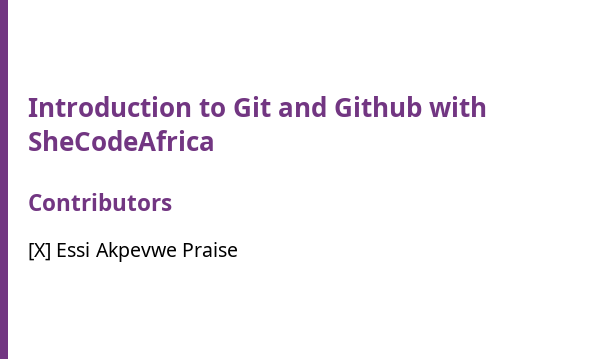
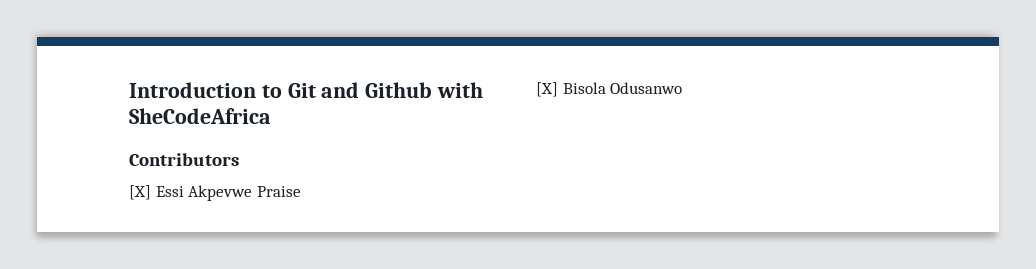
(238, 249) none -> [536,82,683,97] // [X] Bisola Odusanwo

